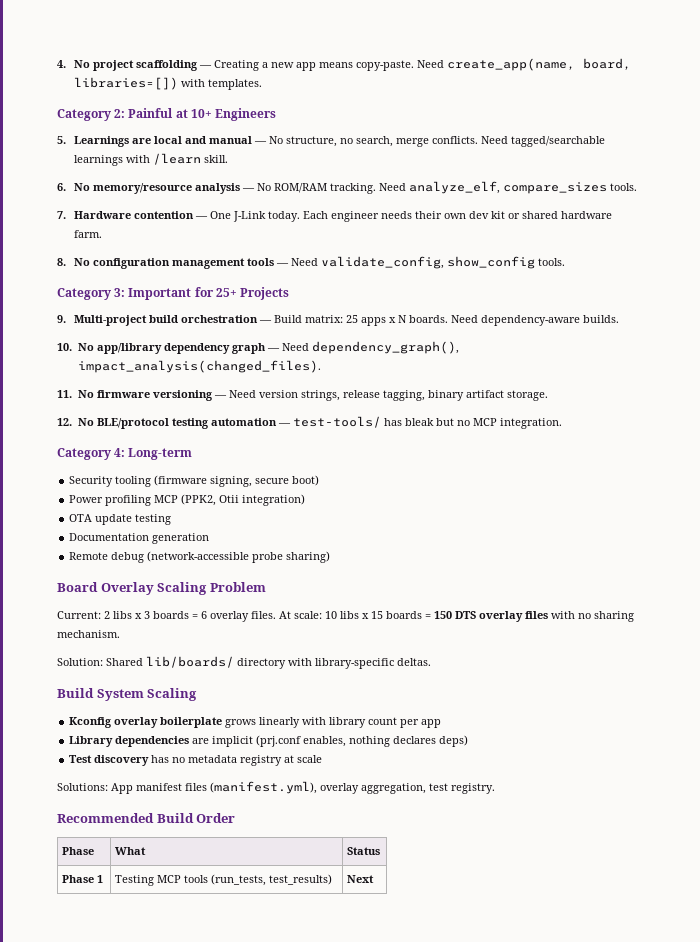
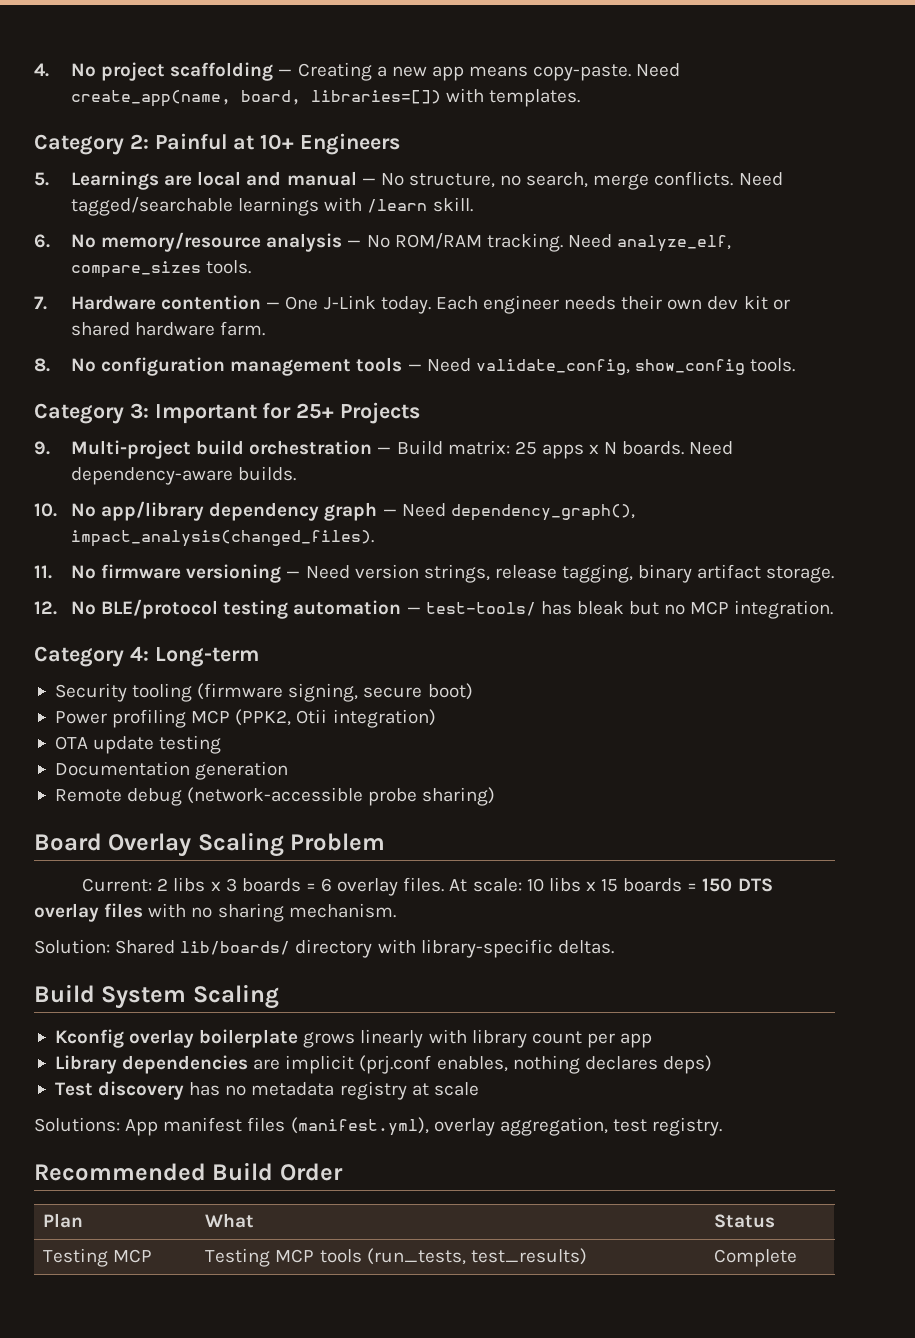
[62,847,95,855] Phase -> [43,1213,84,1228] Plan
[62,875,104,883] Phase 1 -> [43,1248,153,1267] Testing MCP
[347,875,375,883] Next -> [714,1249,798,1267] Complete

